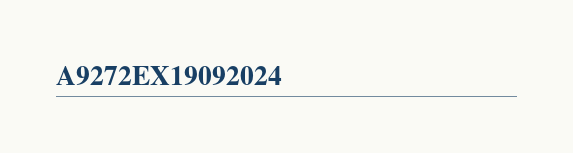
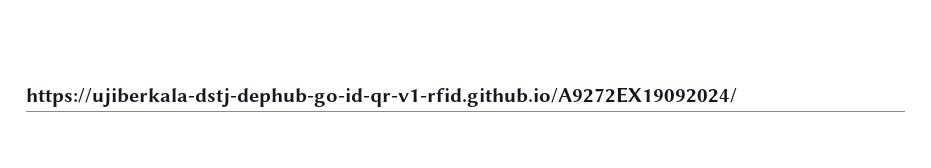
[56,66,282,85] A9272EX19092024 -> [26,87,737,107] https://ujiberkala-dstj-dephub-go-id-qr-v1-rfid.github.io/A9272EX19092024/

